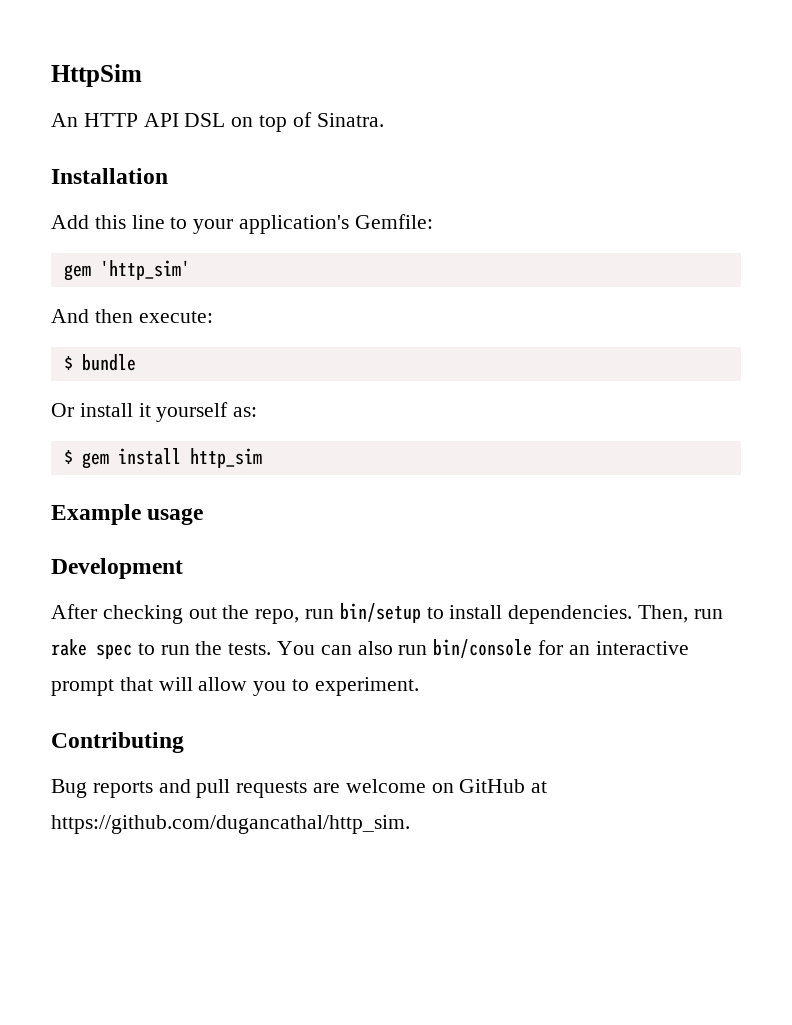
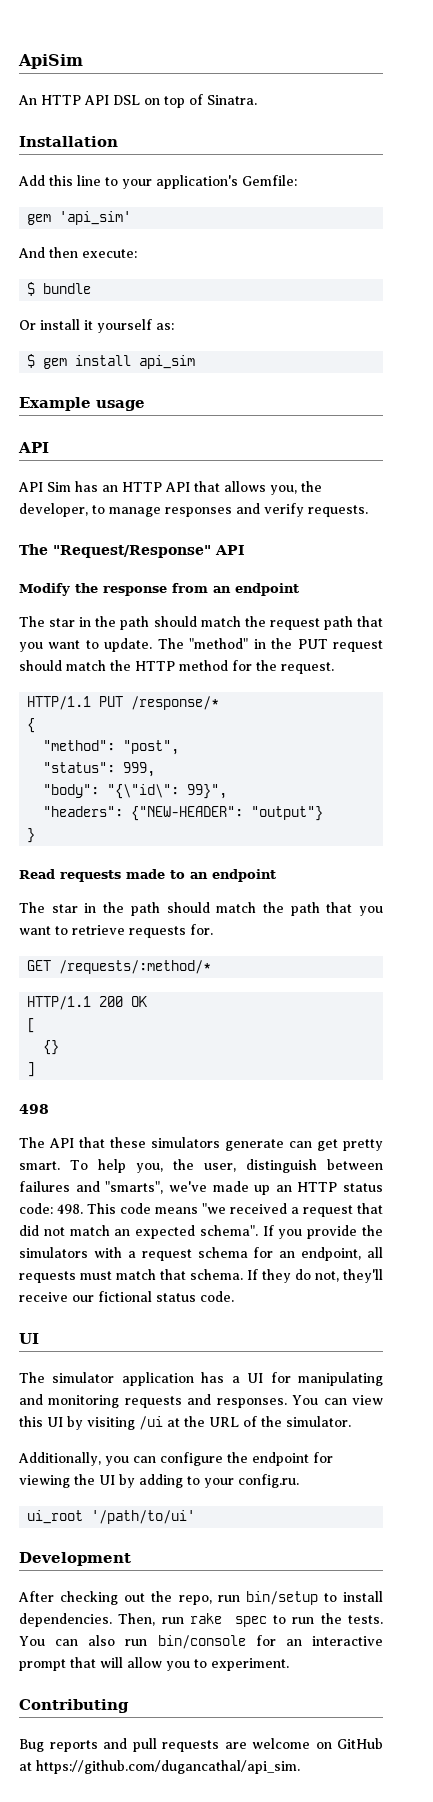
[51,64,142,87] HttpSim -> [18,54,83,69] ApiSim
[99,260,190,280] 'http_sim' -> [59,211,132,225] 'api_sim'
[189,448,262,468] http_sim -> [139,355,196,369] api_sim
(204, 516) none -> [18,442,49,453] [18,481,322,495] [19,503,368,517] [19,544,245,558] [19,583,299,596] [19,616,383,630] [19,638,384,652] [19,660,334,674] [27,696,220,710] [27,718,36,733] [43,740,180,755] [43,762,156,777] [43,784,228,799] [43,806,324,821] [27,828,36,843] [19,869,276,882] [19,902,383,916] [19,924,213,938] [27,960,212,974] [27,996,148,1010] [27,1018,36,1033] [43,1040,60,1055] [27,1062,36,1077] [19,1104,49,1114] [19,1137,383,1151] [19,1159,383,1173] [19,1181,383,1195] [19,1203,383,1217] [19,1225,383,1239] [19,1247,383,1261] [19,1269,383,1283] [19,1291,234,1302] [19,1333,39,1344] [19,1372,383,1386] [19,1394,383,1408] [19,1416,351,1430] [18,1452,333,1466] [19,1474,299,1488] [27,1510,196,1524] // API // API Sim has an HTTP API that allows you, the developer, to manage responses and verify requests. // The "Request/Response" API // Modify the response from an endpoint // The star in the path should match the request path that you want to update. The "method" in the PUT request should match the HTTP method for the request. // HTTP/1.1 PUT /response/* // { // "method": "post", // "status": 999, // "body": "{\"id\": 99}", // "headers": {"NEW-HEADER": "output"} // } // Read requests made to an endpoint // The star in the path should match the path that you want to retrieve requests for. // GET /requests/:method/* // HTTP/1.1 200 OK // [ // {} // ] // 498 // The API that these simulators generate can get pretty smart. To help you, the user, distinguish between failures and "smarts", we've made up an HTTP status code: 498. This code means "we received a request that did not match an expected schema". If you provide the simulators with a request schema for an endpoint, all requests must match that schema. If they do not, they'll receive our fictional status code. // UI // The simulator application has a UI for manipulating and monitoring requests and responses. You can view this UI by visiting /ui at the URL of the simulator. // Additionally, you can configure the endpoint for viewing the UI by adding to your config.ru. // ui_root '/path/to/ui'
[51,815,410,834] https://github.com/dugancathal/http_sim. -> [36,1760,300,1774] https://github.com/dugancathal/api_sim.

